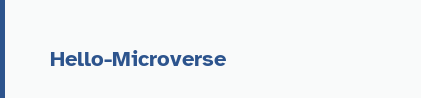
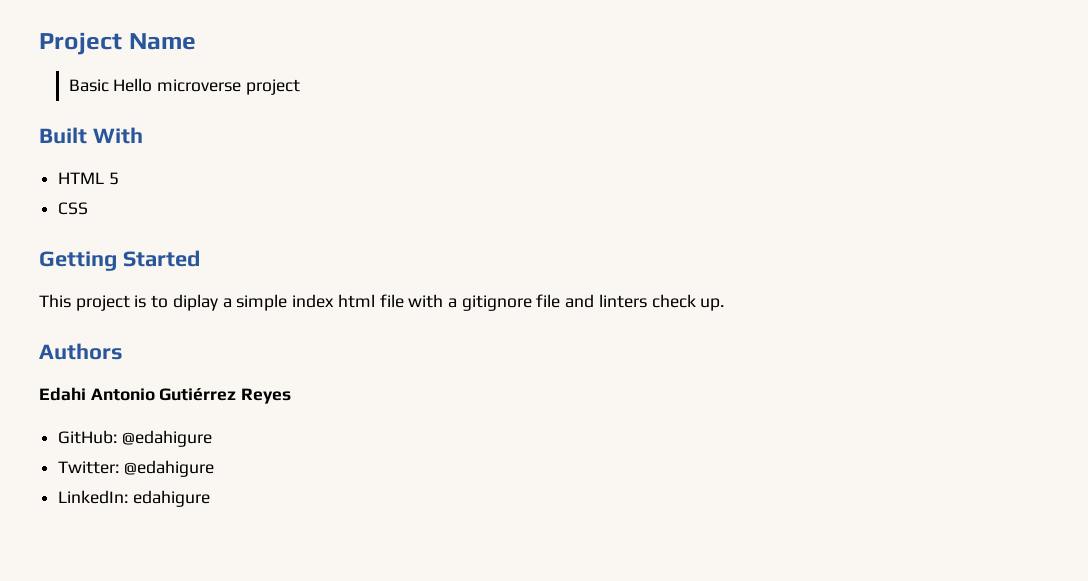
[50,50,227,66] Hello-Microverse -> [39,32,196,55] [68,78,300,95] [39,127,143,144] [58,172,119,185] [58,202,89,215] [39,250,200,271] [39,294,725,311] [39,343,123,360] [39,387,292,404] [58,430,212,447] [58,460,214,477] [58,490,210,507] Project Name // Basic Hello microverse project // Built With // HTML 5 // CSS // Getting Started // This project is to diplay a simple index html file with a gitignore file and linters check up. // Authors // Edahi Antonio Gutiérrez Reyes // GitHub: @edahigure // Twitter: @edahigure // LinkedIn: edahigure

